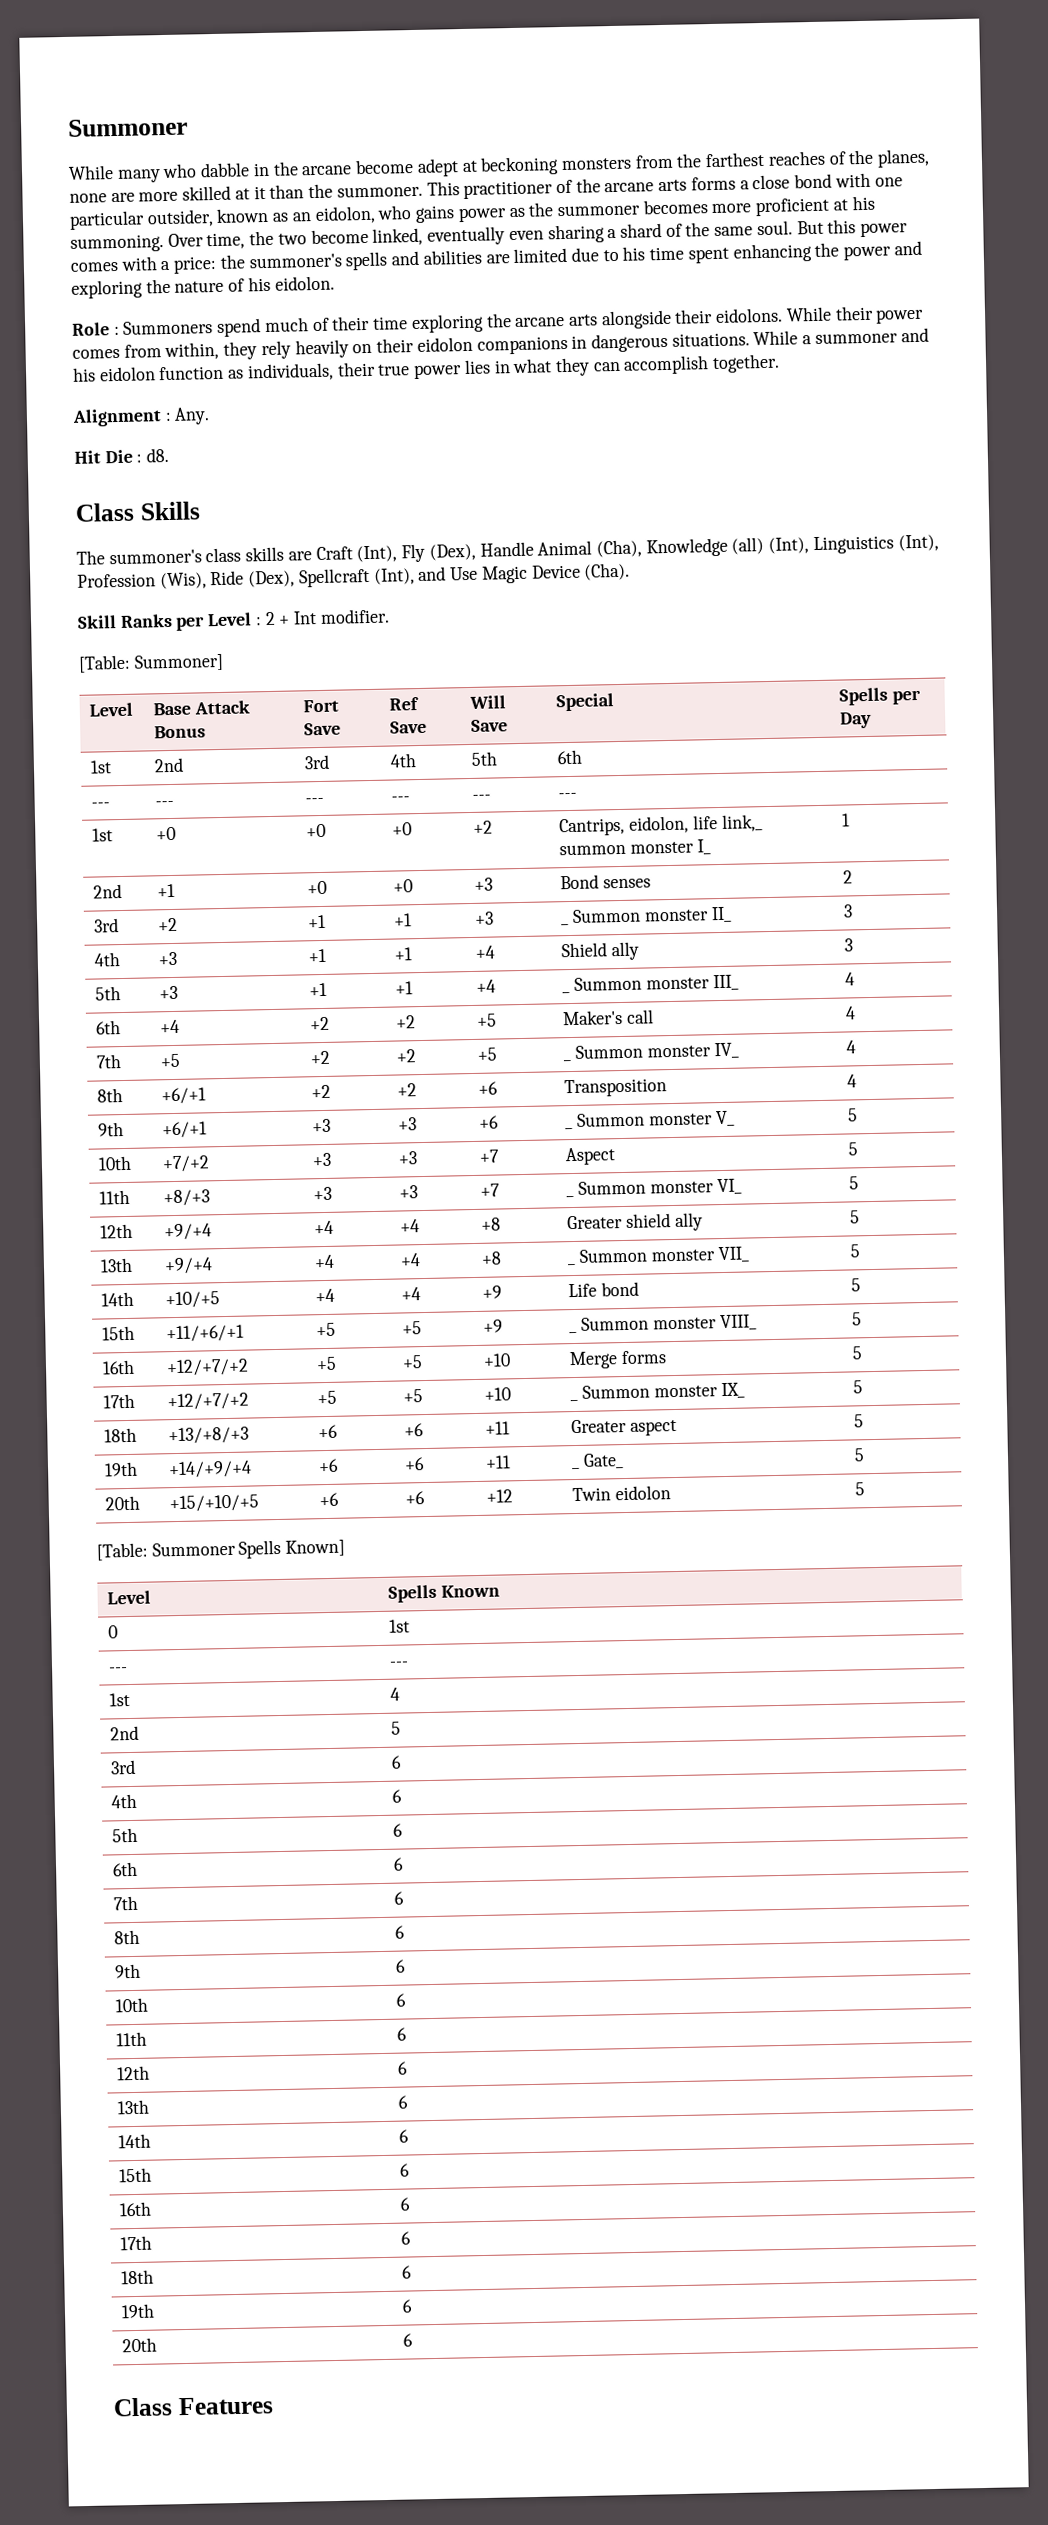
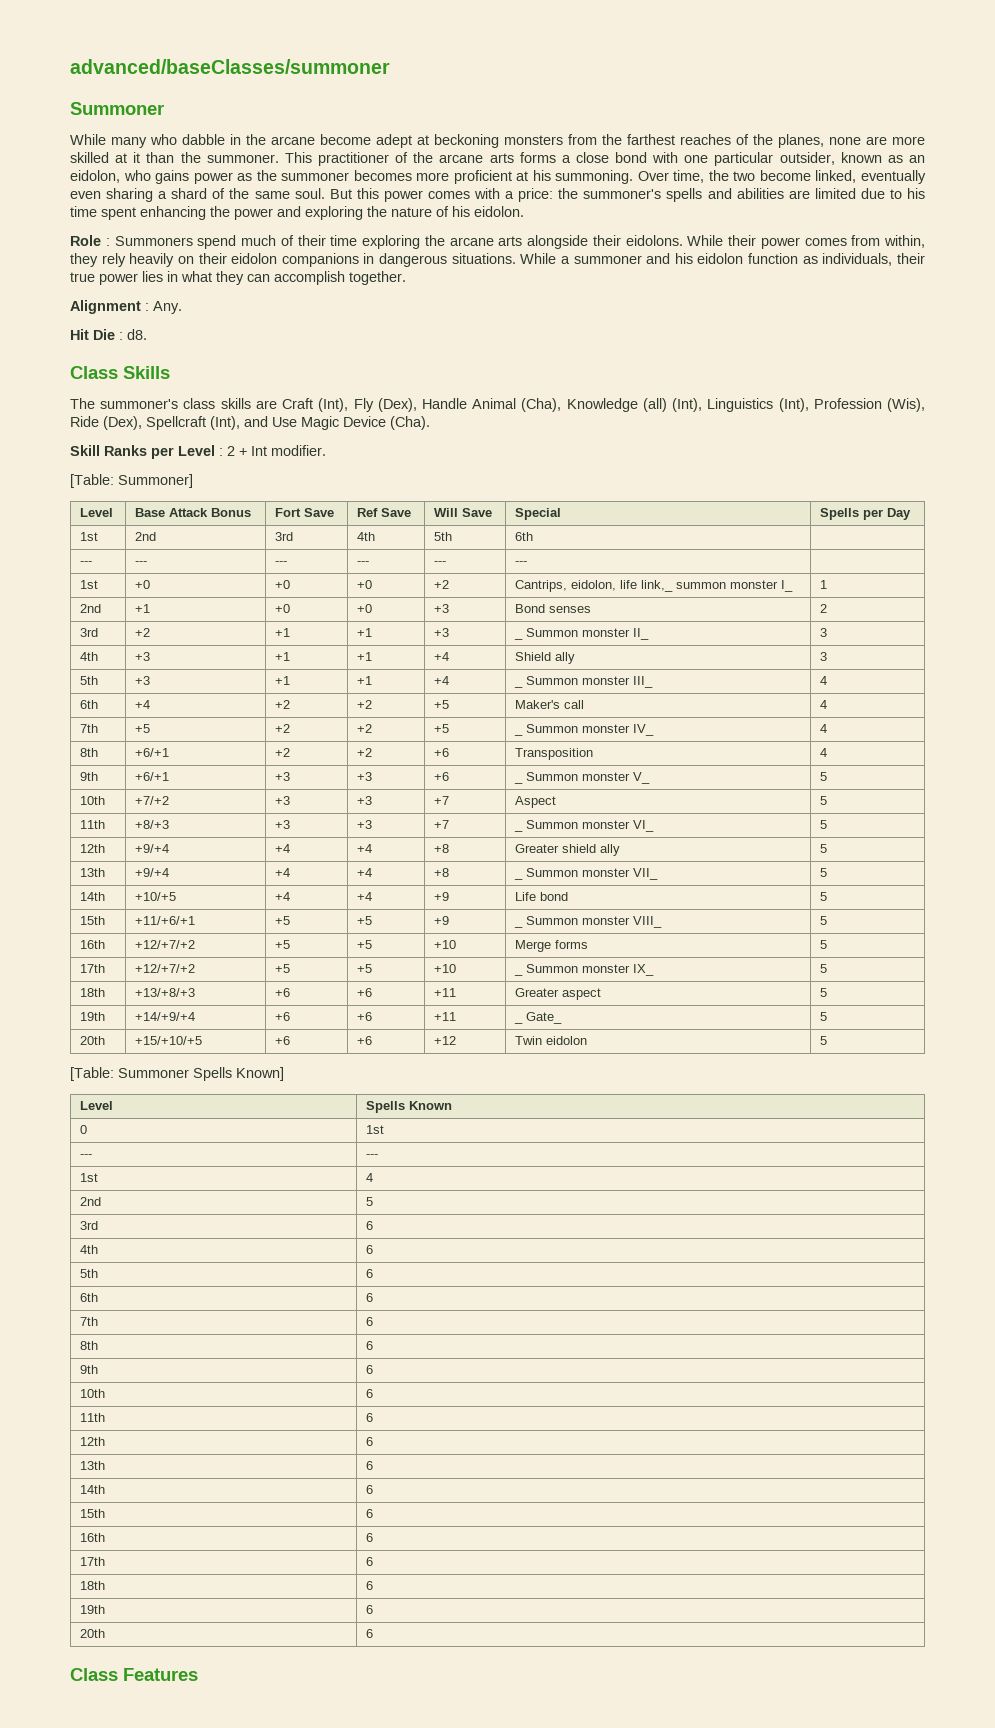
(67, 127) none -> [70,59,390,74] advanced/baseClasses/summoner //

